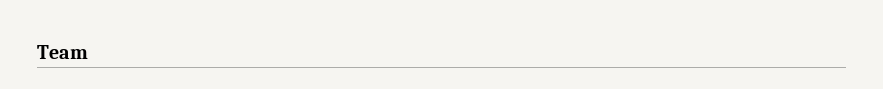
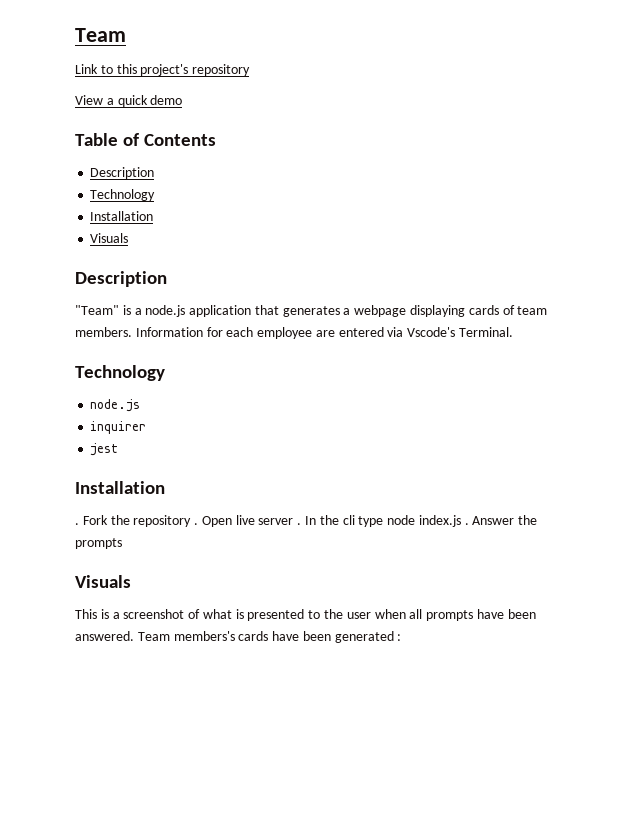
[37,45,88,59] Team -> [75,28,126,42] [75,64,251,76] [75,95,183,107] [75,133,217,146] [90,167,155,179] [90,189,156,201] [90,211,154,221] [90,233,129,243] [75,271,167,287] [75,305,548,317] [75,327,514,339] [75,365,165,381] [90,399,141,412] [90,421,147,434] [90,443,119,456] [75,481,165,494] [75,515,538,527] [75,538,122,549] [75,575,131,588] [75,609,536,621] [75,631,402,643] Team // Link to this project's repository // View a quick demo // Table of Contents // Description // Technology // Installation // Visuals // Description // "Team" is a node.js application that generates a webpage displaying cards of team members. Information for each employee are entered via Vscode's Terminal. // Technology // node.js // inquirer // jest // Installation // . Fork the repository . Open live server . In the cli type node index.js . Answer the prompts // Visuals // This is a screenshot of what is presented to the user when all prompts have been answered. Team members's cards have been generated :

